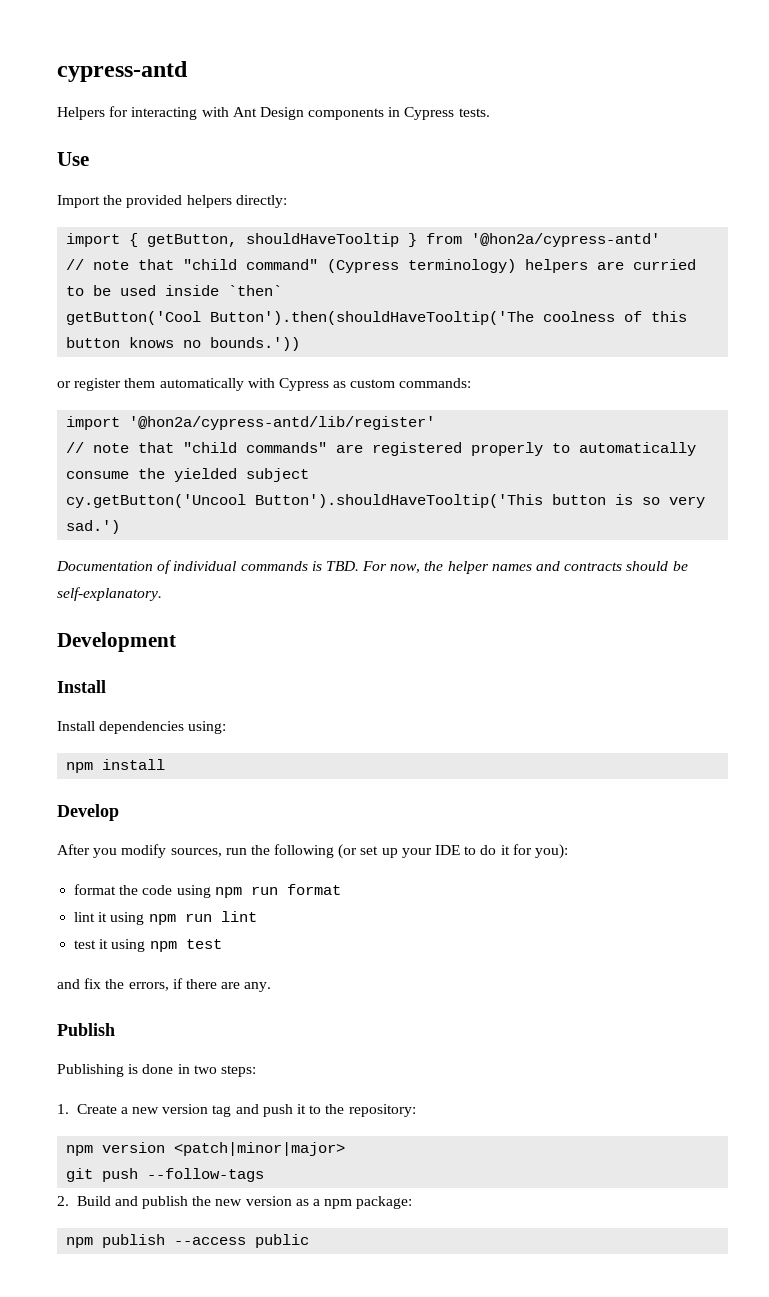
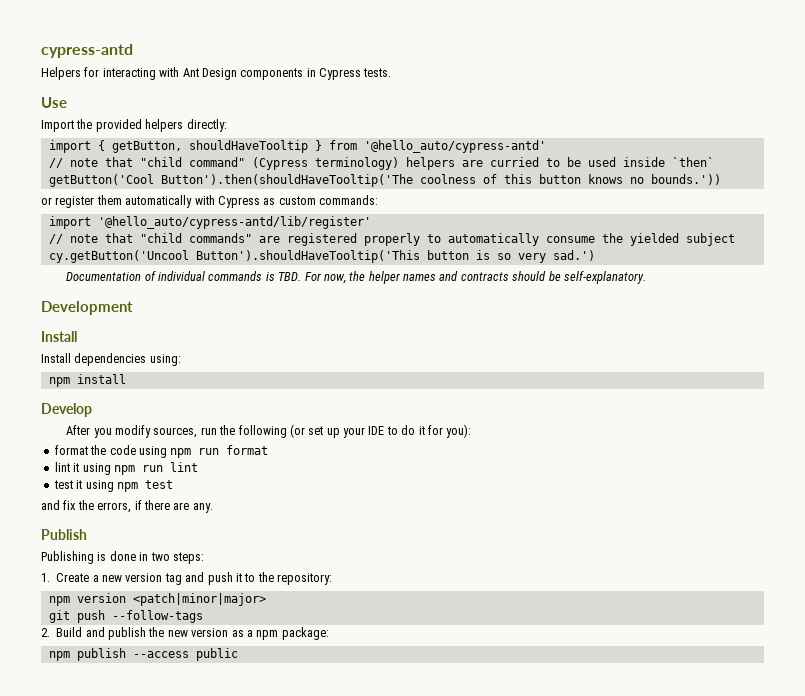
[471,233,661,247] '@hon2a/cypress-antd' -> [363,140,546,153] '@hello_auto/cypress-antd'
[129,416,436,430] '@hon2a/cypress-antd/lib/register' -> [97,216,371,229] '@hello_auto/cypress-antd/lib/register'

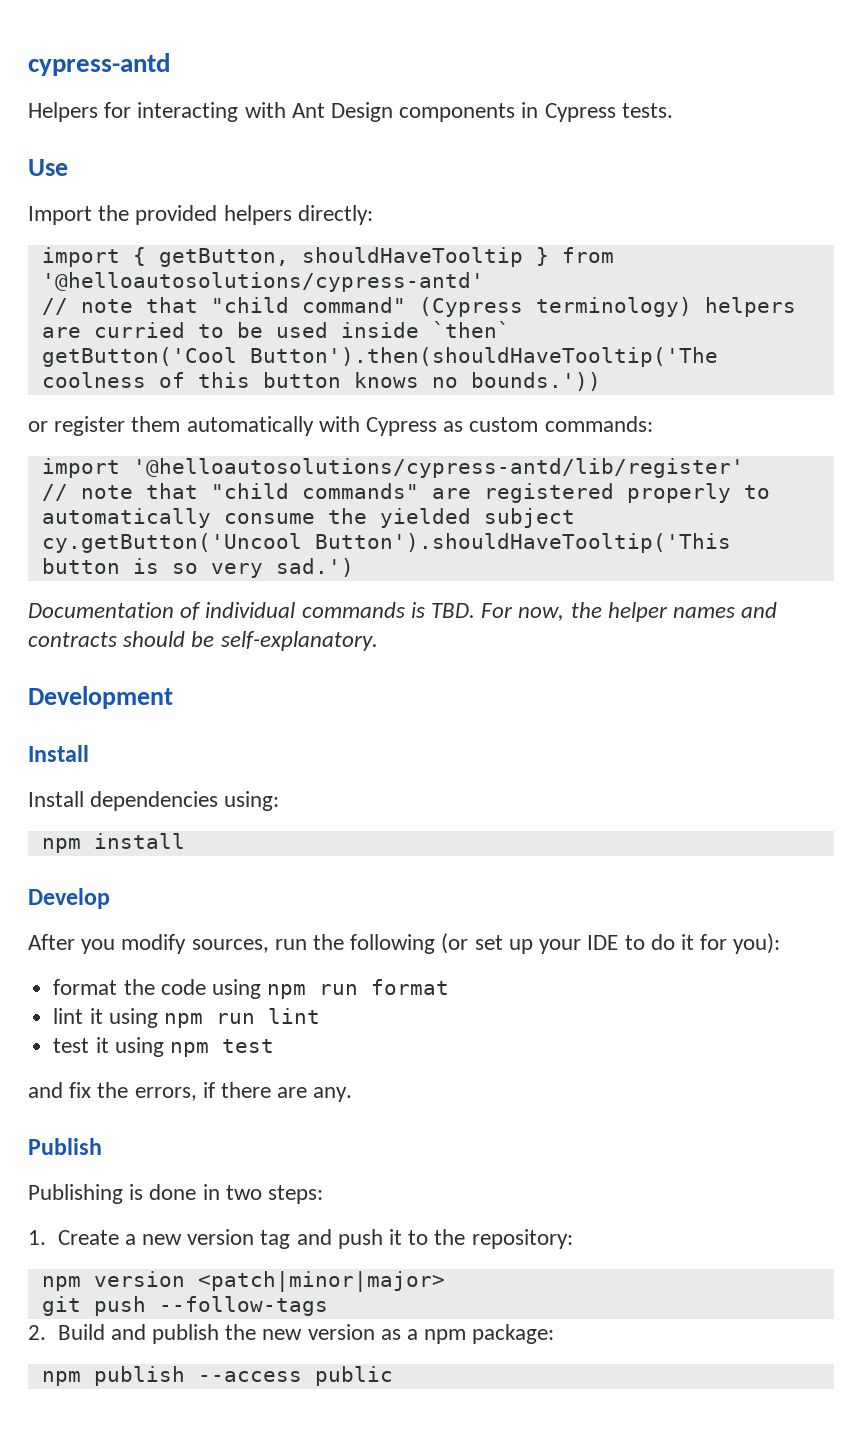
[363,140,546,153] '@hello_auto/cypress-antd' -> [41,272,484,292] '@helloautosolutions/cypress-antd'
[97,216,371,229] '@hello_auto/cypress-antd/lib/register' -> [132,458,744,478] '@helloautosolutions/cypress-antd/lib/register'

